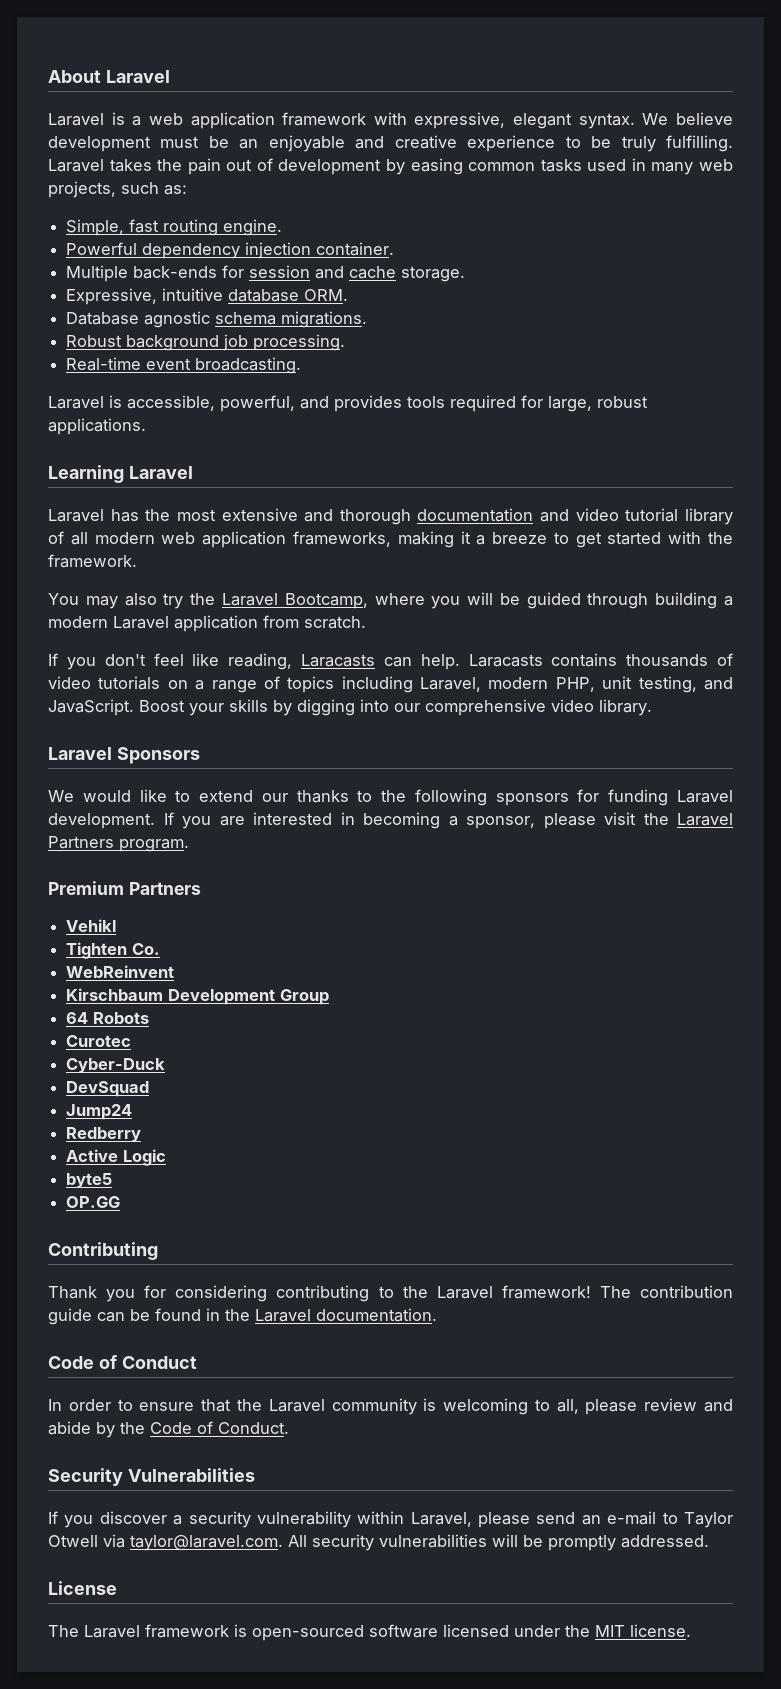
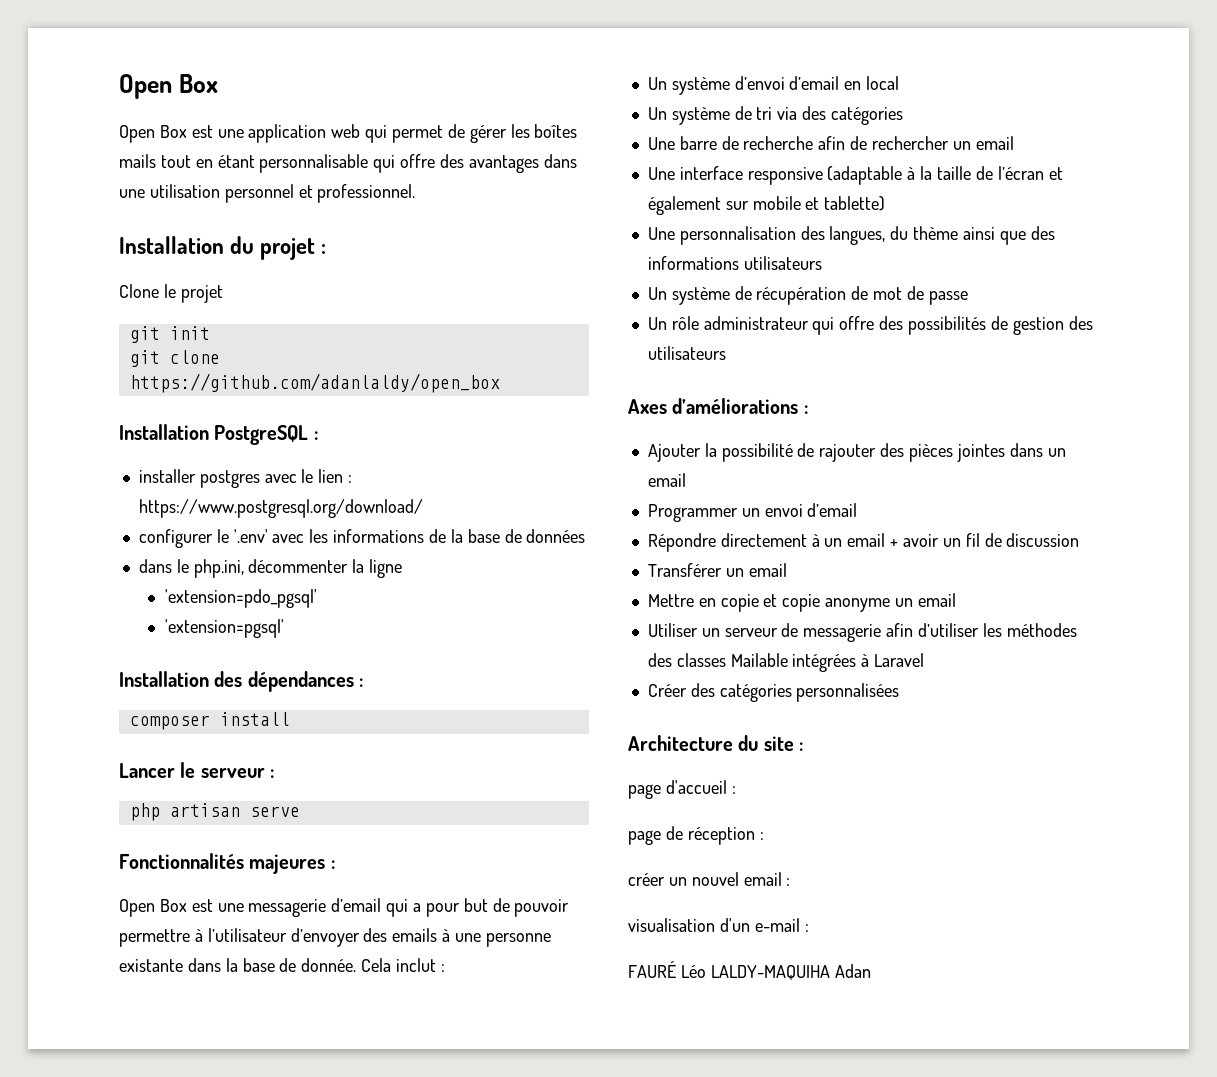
[48,70,170,83] [48,112,733,129] [48,135,733,152] [48,158,733,175] [48,181,187,198] [66,219,283,236] [66,242,395,259] [66,265,466,282] [66,288,349,305] [66,311,368,328] [66,334,346,351] [66,357,302,374] [48,395,648,412] [48,418,146,435] [48,465,193,483] [48,508,733,525] [48,531,734,548] [48,554,137,568] [48,592,734,609] [48,615,366,632] [48,653,733,670] [48,676,733,693] [48,699,652,716] [48,747,200,764] [48,789,733,806] [48,812,733,829] [48,836,189,852] [48,881,201,895] [66,919,117,932] [66,942,161,959] [66,965,175,978] [66,988,330,1005] [66,1012,150,1024] [66,1035,132,1047] [66,1058,166,1073] [66,1081,150,1097] [66,1104,133,1120] [66,1127,142,1142] [66,1149,167,1166] [66,1173,113,1188] [66,1196,121,1208] [48,1242,158,1260] [48,1285,734,1302] [48,1308,437,1325] [48,1355,197,1369] [48,1398,734,1415] [48,1421,289,1438] [48,1468,255,1486] [48,1511,733,1528] [48,1534,709,1551] [48,1581,117,1595] [48,1624,691,1641] About Laravel // Laravel is a web application framework with expressive, elegant syntax. We believe development must be an enjoyable and creative experience to be truly fulfilling. Laravel takes the pain out of development by easing common tasks used in many web projects, such as: // Simple, fast routing engine. // Powerful dependency injection container. // Multiple back-ends for session and cache storage. // Expressive, intuitive database ORM. // Database agnostic schema migrations. // Robust background job processing. // Real-time event broadcasting. // Laravel is accessible, powerful, and provides tools required for large, robust applications. // Learning Laravel // Laravel has the most extensive and thorough documentation and video tutorial library of all modern web application frameworks, making it a breeze to get started with the framework. // You may also try the Laravel Bootcamp, where you will be guided through building a modern Laravel application from scratch. // If you don't feel like reading, Laracasts can help. Laracasts contains thousands of video tutorials on a range of topics including Laravel, modern PHP, unit testing, and JavaScript. Boost your skills by digging into our comprehensive video library. // Laravel Sponsors // We would like to extend our thanks to the following sponsors for funding Laravel development. If you are interested in becoming a sponsor, please visit the Laravel Partners program. // Premium Partners // Vehikl // Tighten Co. // WebReinvent // Kirschbaum Development Group // 64 Robots // Curotec // Cyber-Duck // DevSquad // Jump24 // Redberry // Active Logic // byte5 // OP.GG // Contributing // Thank you for considering contributing to the Laravel framework! The contribution guide can be found in the Laravel documentation. // Code of Conduct // In order to ensure that the Laravel community is welcoming to all, please review and abide by the Code of Conduct. // Security Vulnerabilities // If you discover a security vulnerability within Laravel, please send an e-mail to Taylor Otwell via taylor@laravel.com. All security vulnerabilities will be promptly addressed. // License // The Laravel framework is open-sourced software licensed under the MIT license. -> [119,74,218,99] [119,124,578,143] [119,154,577,173] [119,184,416,203] [119,236,327,260] [119,284,223,303] [129,326,210,343] [129,350,220,367] [129,373,500,393] [119,424,318,445] [138,469,353,488] [138,499,423,518] [138,529,586,548] [138,559,403,578] [164,589,317,608] [164,619,284,638] [119,671,364,692] [129,712,290,730] [119,762,275,778] [129,803,300,821] [119,853,335,874] [119,898,570,917] [119,928,551,947] [119,958,445,972] [647,76,900,95] [647,106,903,125] [647,136,1014,150] [647,166,1063,185] [647,196,886,215] [647,226,1055,245] [647,256,822,270] [647,286,968,305] [647,316,1093,335] [647,346,726,360] [628,398,808,414] [647,443,1066,462] [647,473,686,487] [647,503,858,522] [647,533,1080,552] [647,563,787,577] [647,593,956,612] [647,623,1077,642] [647,653,925,672] [647,683,900,702] [628,735,804,751] [628,780,736,799] [628,826,764,845] [628,872,791,886] [628,918,809,932] [628,961,871,980] Open Box // Open Box est une application web qui permet de gérer les boîtes mails tout en étant personnalisable qui offre des avantages dans une utilisation personnel et professionnel. // Installation du projet : // Clone le projet // git init // git clone https://github.com/adanlaldy/open_box // Installation PostgreSQL : // installer postgres avec le lien : https://www.postgresql.org/download/ // configurer le '.env' avec les informations de la base de données // dans le php.ini, décommenter la ligne // 'extension=pdo_pgsql' // 'extension=pgsql' // Installation des dépendances : // composer install // Lancer le serveur : // php artisan serve // Fonctionnalités majeures : // Open Box est une messagerie d’email qui a pour but de pouvoir permettre à l’utilisateur d’envoyer des emails à une personne existante dans la base de donnée. Cela inclut : // Un système d’envoi d’email en local // Un système de tri via des catégories // Une barre de recherche afin de rechercher un email // Une interface responsive (adaptable à la taille de l’écran et également sur mobile et tablette) // Une personnalisation des langues, du thème ainsi que des informations utilisateurs // Un système de récupération de mot de passe // Un rôle administrateur qui offre des possibilités de gestion des utilisateurs // Axes d’améliorations : // Ajouter la possibilité de rajouter des pièces jointes dans un email // Programmer un envoi d’email // Répondre directement à un email + avoir un fil de discussion // Transférer un email // Mettre en copie et copie anonyme un email // Utiliser un serveur de messagerie afin d’utiliser les méthodes des classes Mailable intégrées à Laravel // Créer des catégories personnalisées // Architecture du site : // page d'accueil : // page de réception : // créer un nouvel email : // visualisation d'un e-mail : // FAURÉ Léo LALDY-MAQUIHA Adan

